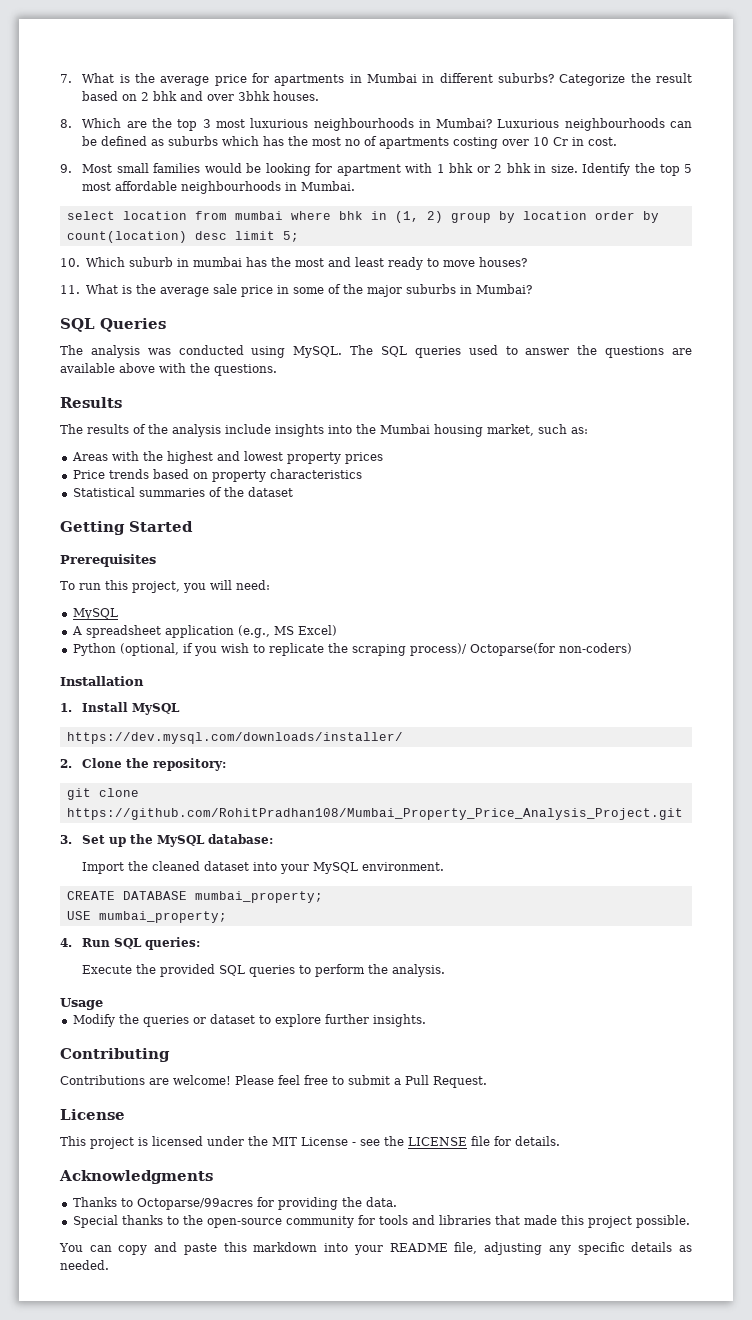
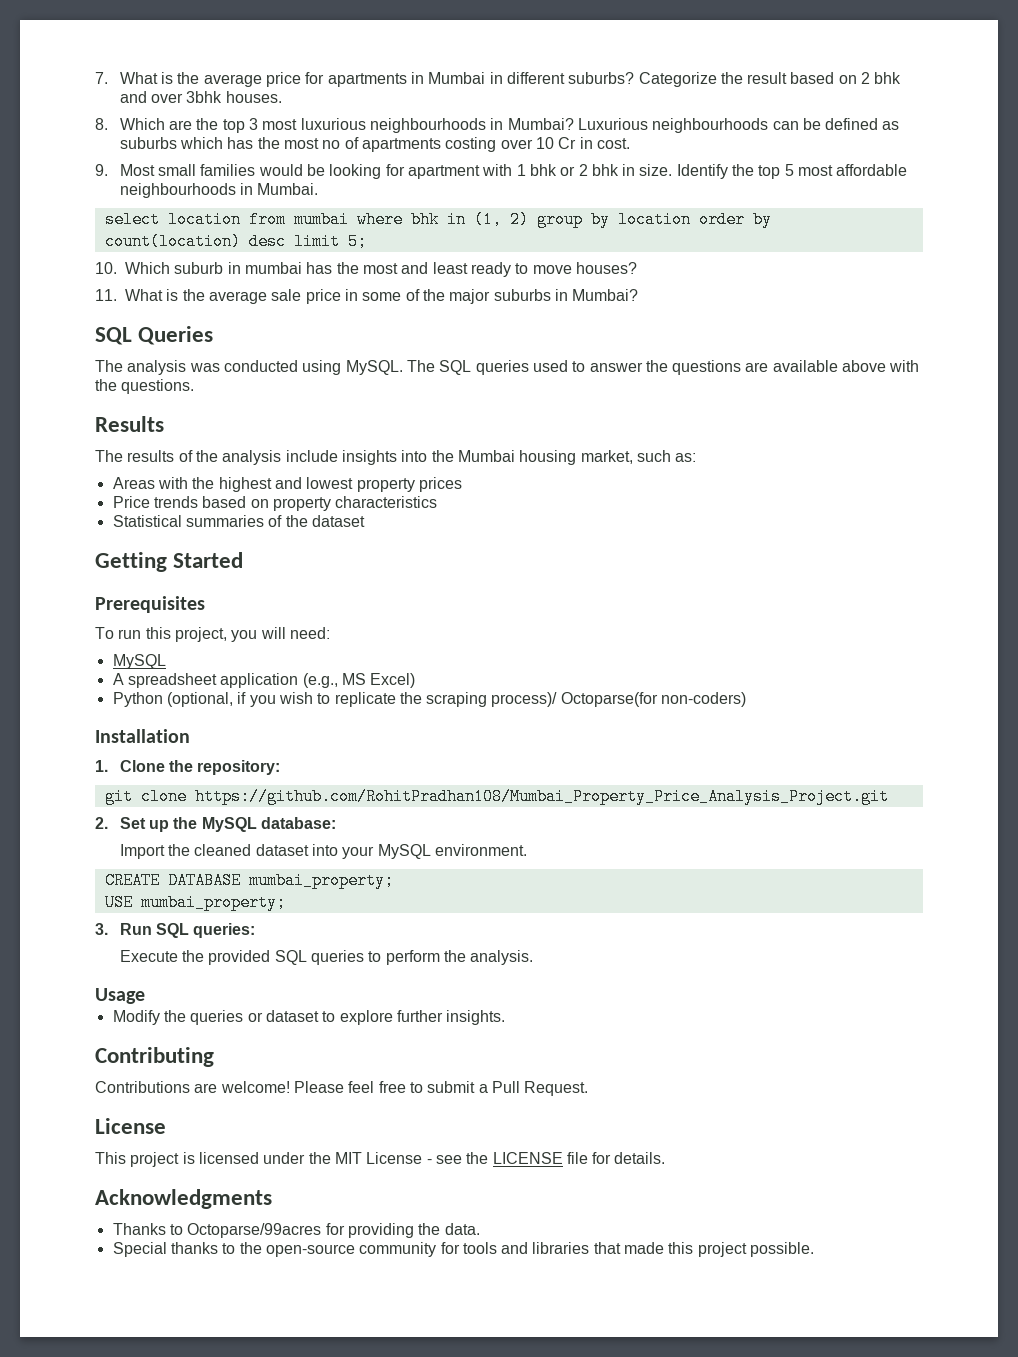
[82,702,181,715] [66,732,403,744] [60,759,72,768] Install MySQL // https://dev.mysql.com/downloads/installer/ // 2. -> (108, 766) none
[60,835,72,844] 3. -> [95,817,108,829] 2.
[60,938,72,947] 4. -> [95,923,108,935] 3.
[59,1242,693,1255] [60,1260,109,1270] // You can copy and paste this markdown into your README file, adjusting any specific details as needed. -> (815, 1249) none

